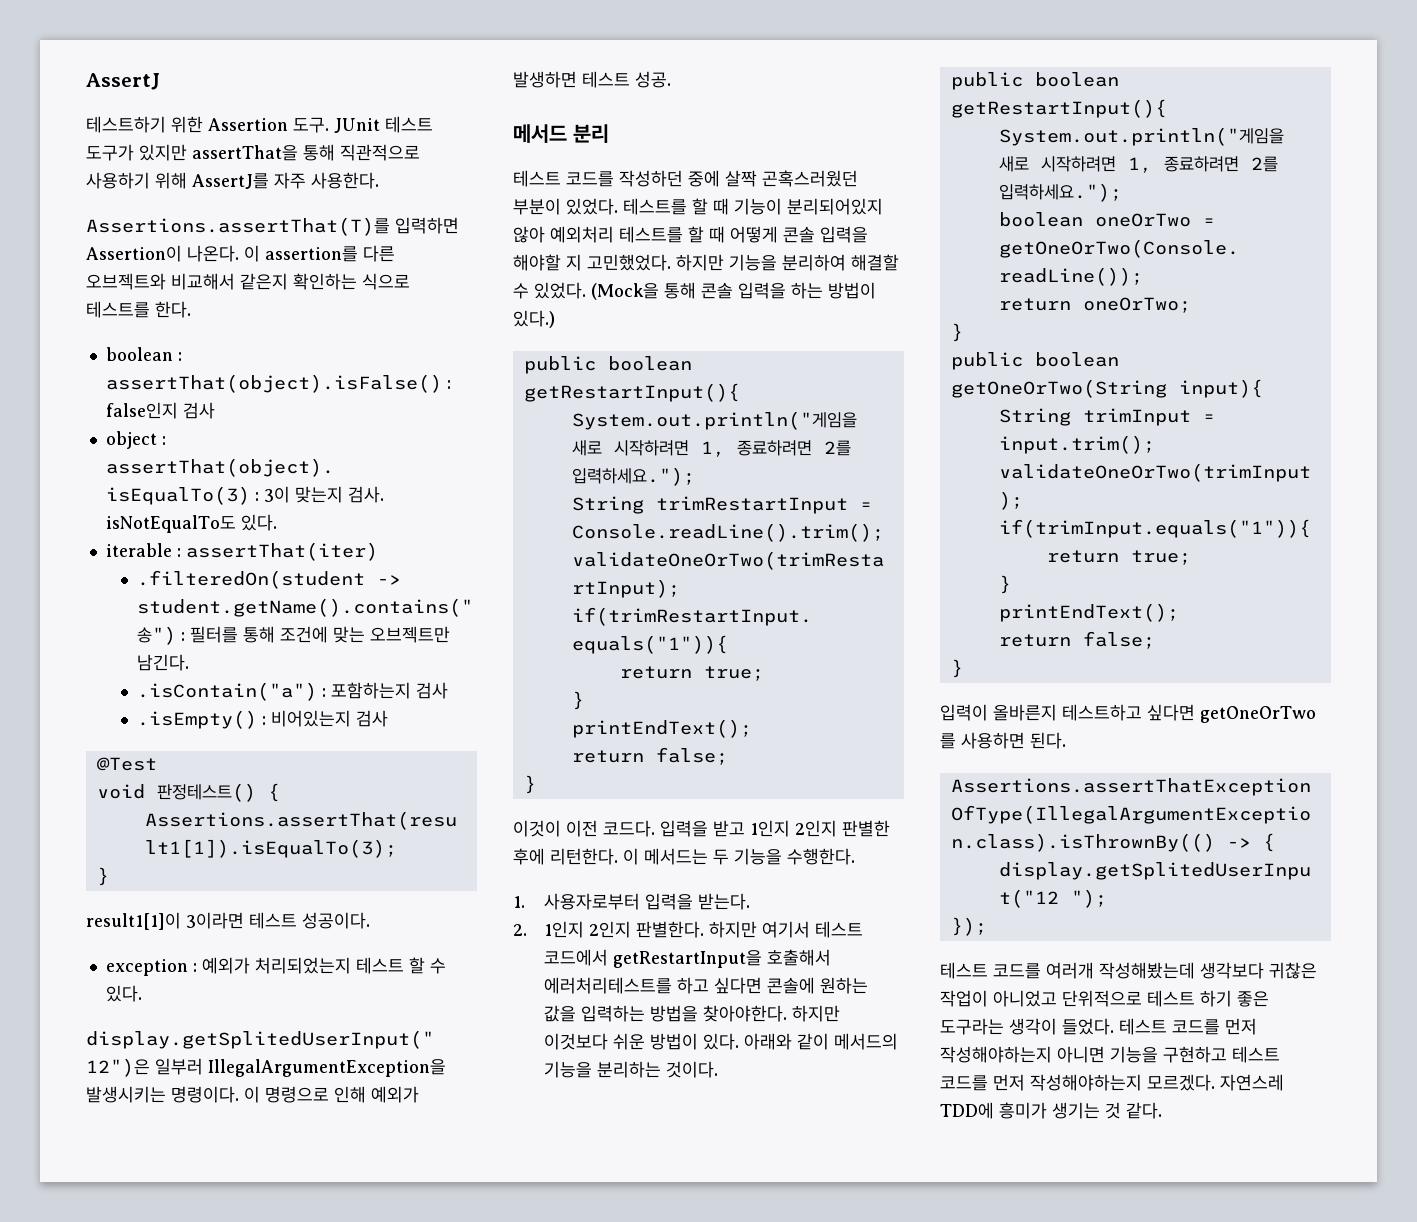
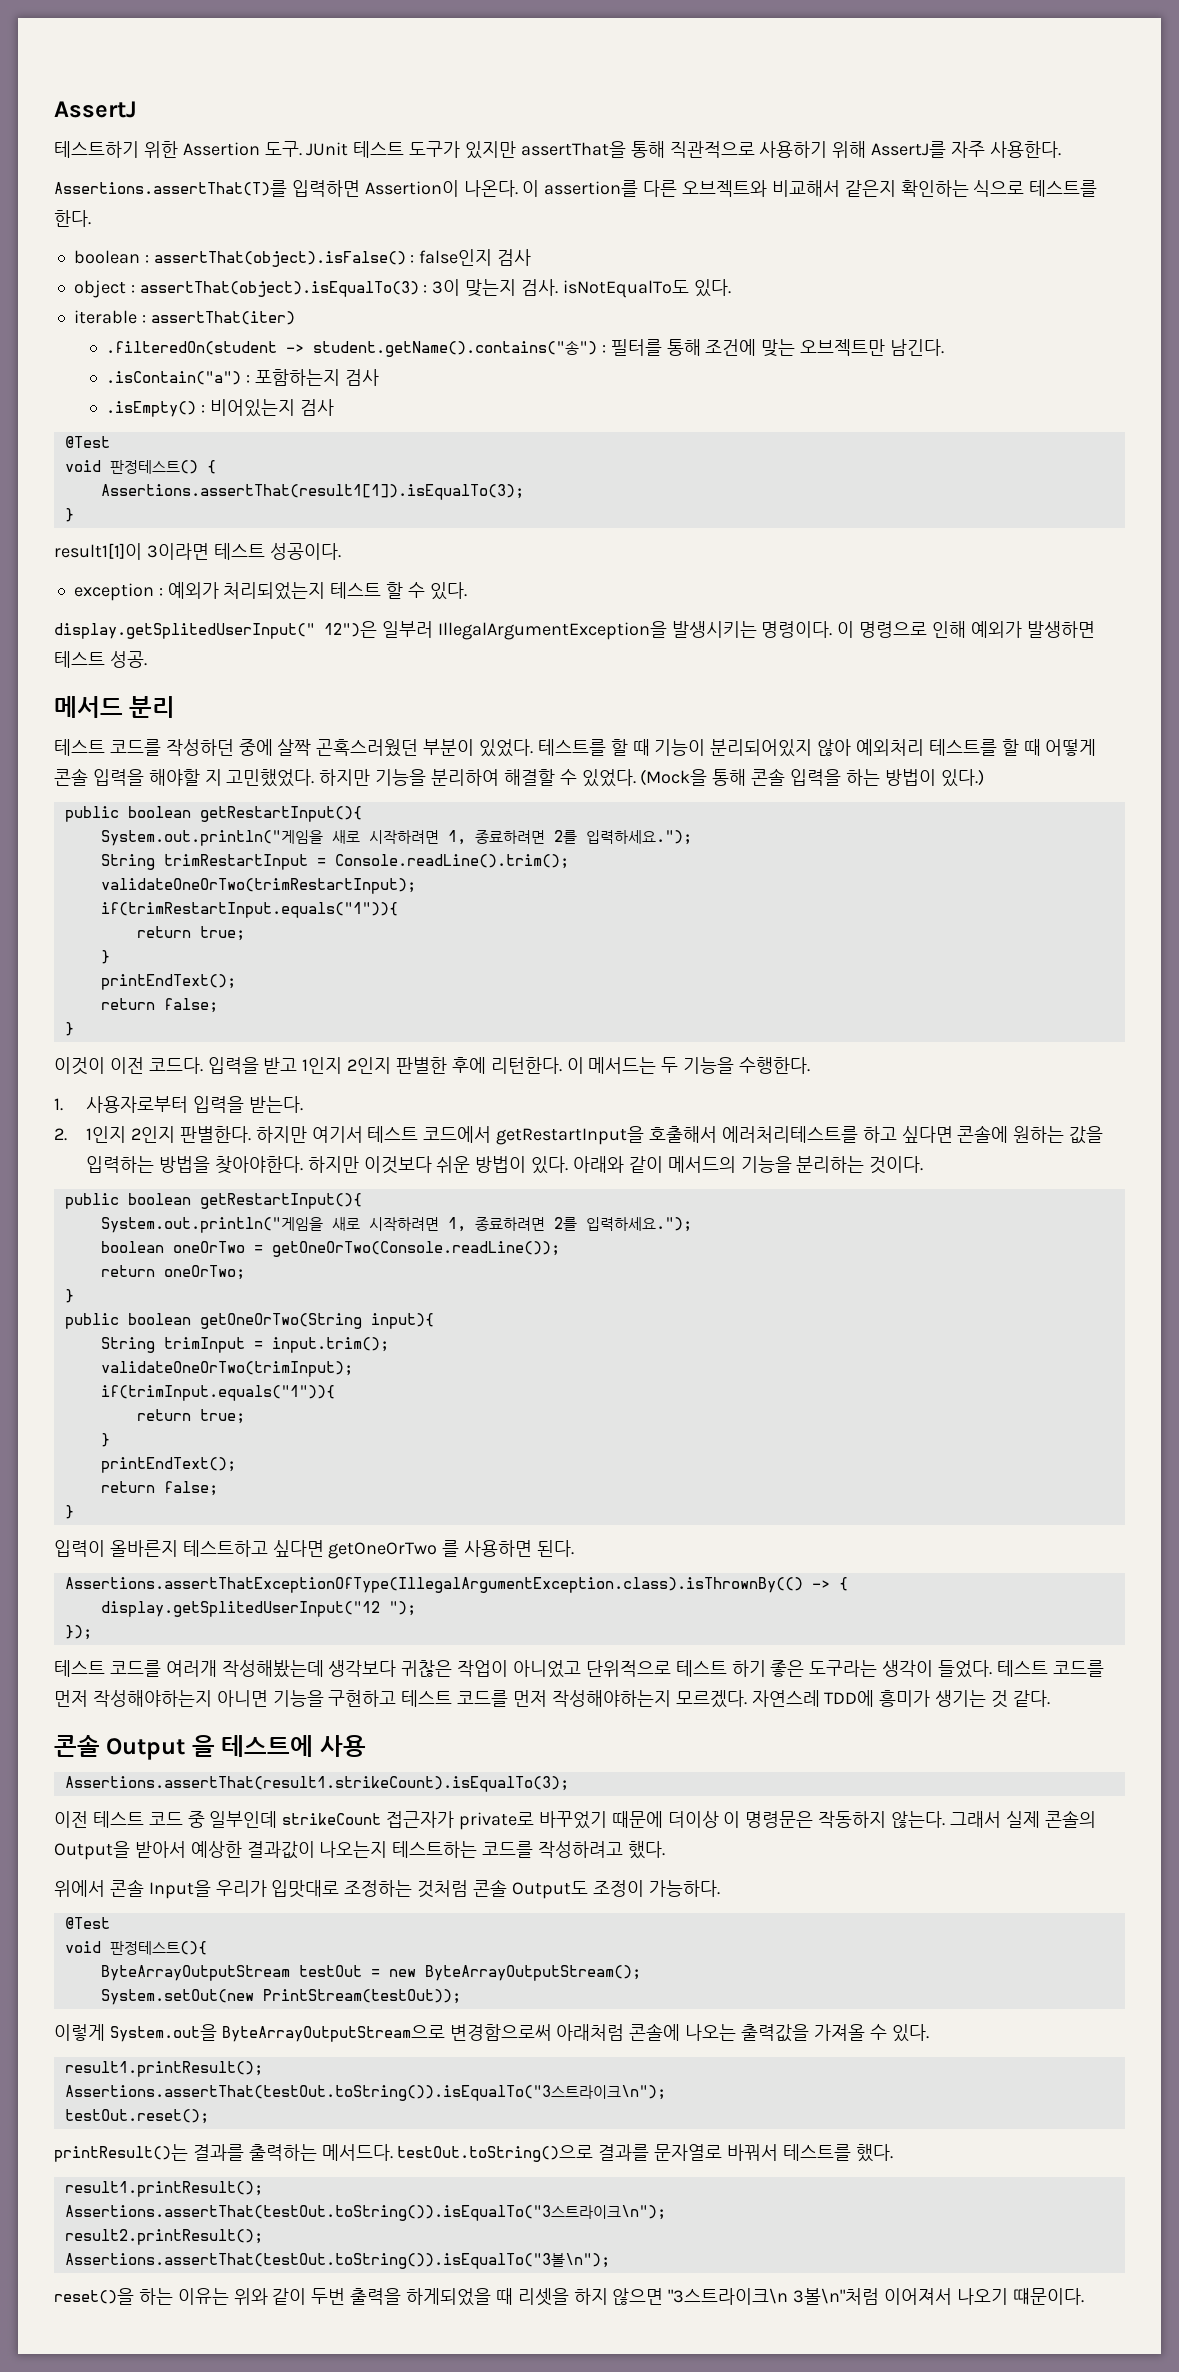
(1162, 1110) none -> [54,1735,366,1760] [64,1776,569,1792] [54,1810,1096,1830] [54,1841,665,1860] [54,1879,720,1899] [64,1917,110,1929] [64,1941,207,1955] [100,1965,641,1981] [100,1989,461,2005] [54,2023,929,2042] [64,2061,263,2077] [64,2085,666,2101] [64,2109,209,2124] [54,2144,893,2162] [64,2181,263,2197] [64,2205,666,2221] [64,2229,263,2245] [64,2253,610,2269] [54,2287,1084,2306] // 콘솔 Output 을 테스트에 사용 // Assertions.assertThat(result1.strikeCount).isEqualTo(3); // 이전 테스트 코드 중 일부인데 strikeCount 접근자가 private로 바꾸었기 때문에 더이상 이 명령문은 작동하지 않는다. 그래서 실제 콘솔의 Output을 받아서 예상한 결과값이 나오는지 테스트하는 코드를 작성하려고 했다. // 위에서 콘솔 Input을 우리가 입맛대로 조정하는 것처럼 콘솔 Output도 조정이 가능하다. // @Test // void 판정테스트(){ // ByteArrayOutputStream testOut = new ByteArrayOutputStream(); // System.setOut(new PrintStream(testOut)); // 이렇게 System.out을 ByteArrayOutputStream으로 변경함으로써 아래처럼 콘솔에 나오는 출력값을 가져올 수 있다. // result1.printResult(); // Assertions.assertThat(testOut.toString()).isEqualTo("3스트라이크\n"); // testOut.reset(); // printResult()는 결과를 출력하는 메서드다. testOut.toString()으로 결과를 문자열로 바꿔서 테스트를 했다. // result1.printResult(); // Assertions.assertThat(testOut.toString()).isEqualTo("3스트라이크\n"); // result2.printResult(); // Assertions.assertThat(testOut.toString()).isEqualTo("3볼\n"); // reset()을 하는 이유는 위와 같이 두번 출력을 하게되었을 때 리셋을 하지 않으면 "3스트라이크\n 3볼\n"처럼 이어져서 나오기 떄문이다.

